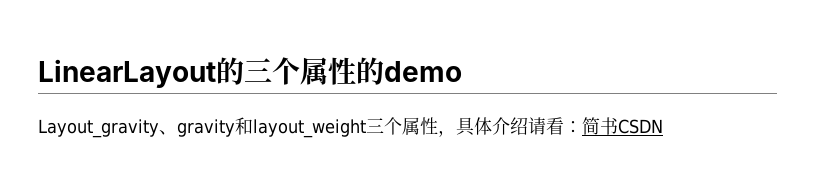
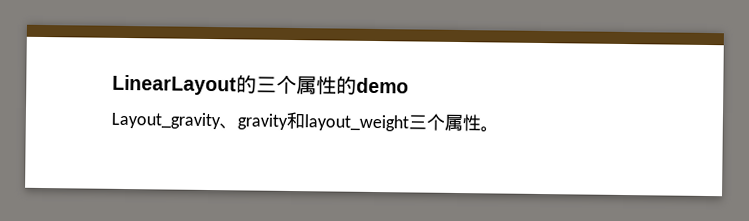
[438,117,663,137] ，具体介绍请看：简书CSDN -> [480,126,499,133] 。

